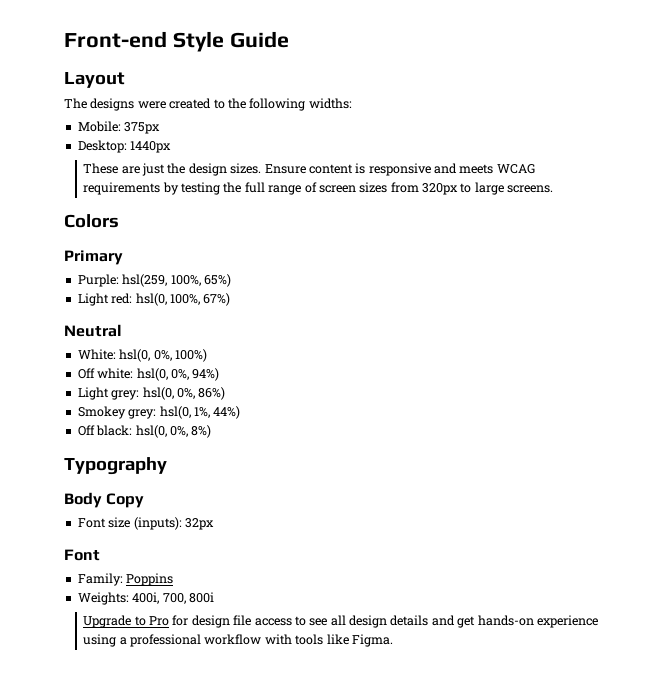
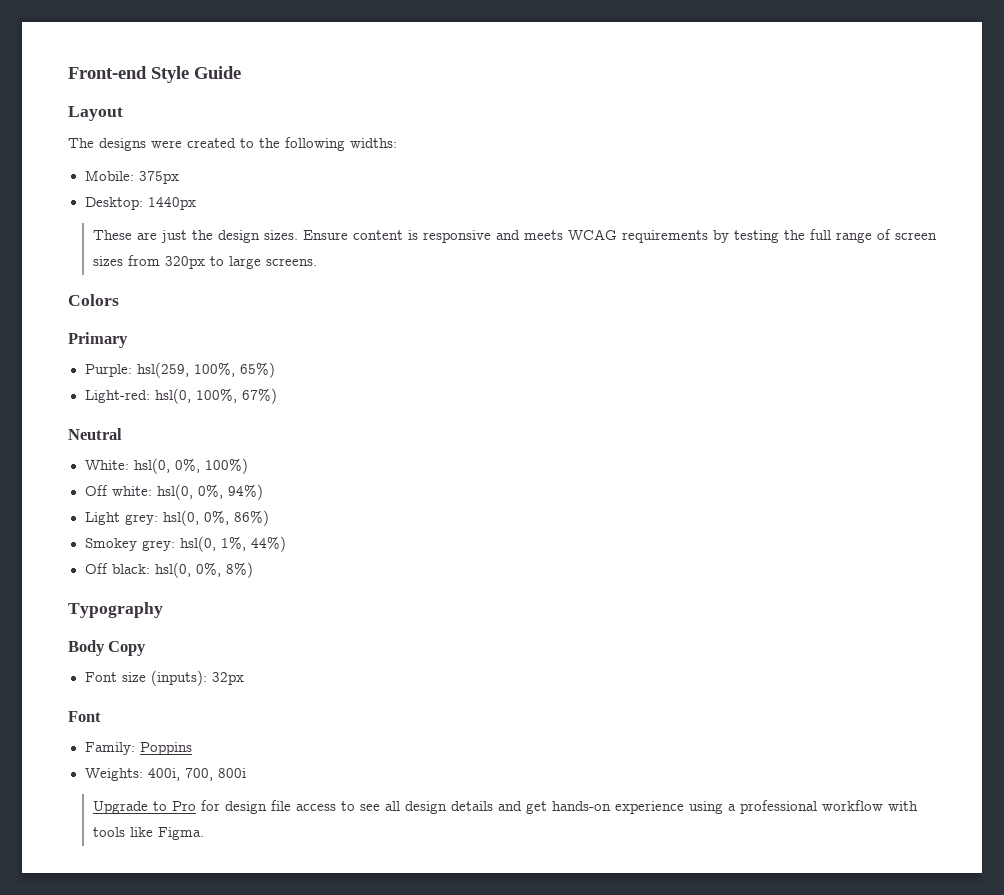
[77,293,133,306] Light red: -> [84,390,150,403] Light-red:

